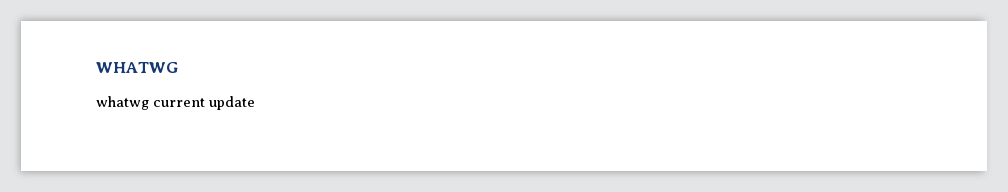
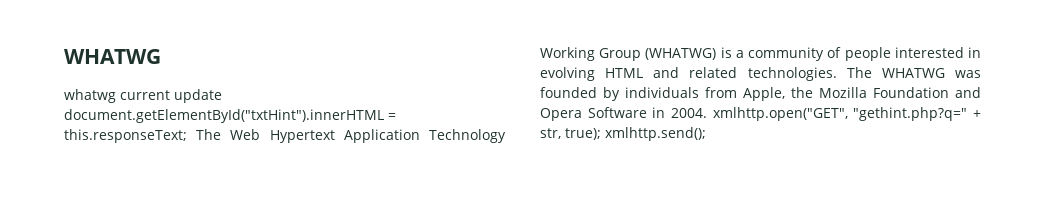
(255, 103) none -> [64,109,396,123] [64,129,507,143] [540,47,981,61] [540,67,981,81] [540,87,981,101] [540,107,981,121] [540,127,706,141] document.getElementById("txtHint").innerHTML = this.responseText; The Web Hypertext Application Technology Working Group (WHATWG) is a community of people interested in evolving HTML and related technologies. The WHATWG was founded by individuals from Apple, the Mozilla Foundation and Opera Software in 2004. xmlhttp.open("GET", "gethint.php?q=" + str, true); xmlhttp.send();

